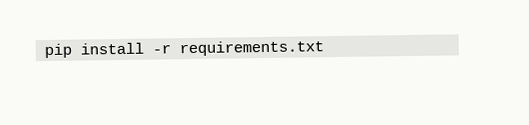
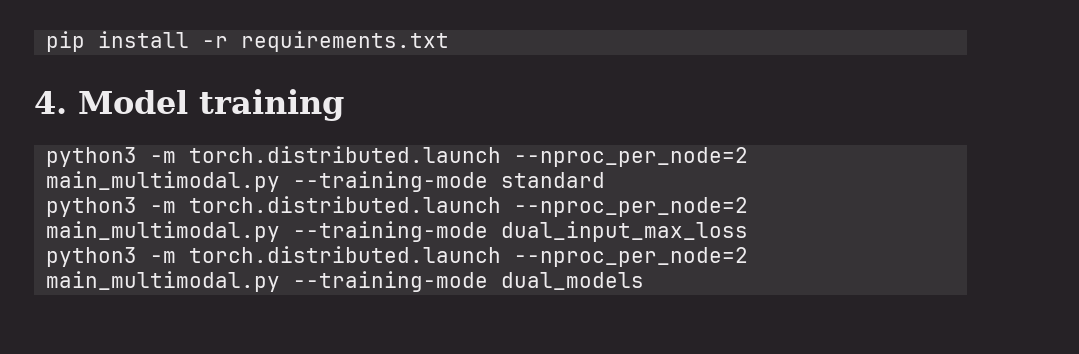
(324, 48) none -> [34,89,344,121] [46,146,749,167] [46,171,606,192] [46,196,749,217] [46,221,749,242] [46,246,749,267] [46,271,645,292] // 4. Model training // python3 -m torch.distributed.launch --nproc_per_node=2 main_multimodal.py --training-mode standard // python3 -m torch.distributed.launch --nproc_per_node=2 main_multimodal.py --training-mode dual_input_max_loss // python3 -m torch.distributed.launch --nproc_per_node=2 main_multimodal.py --training-mode dual_models

